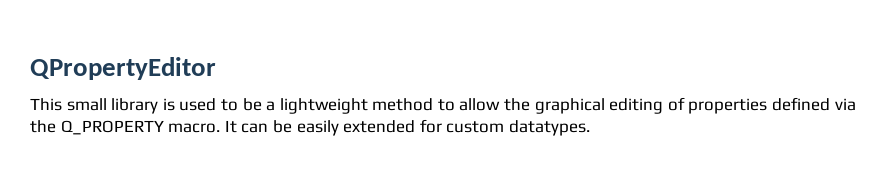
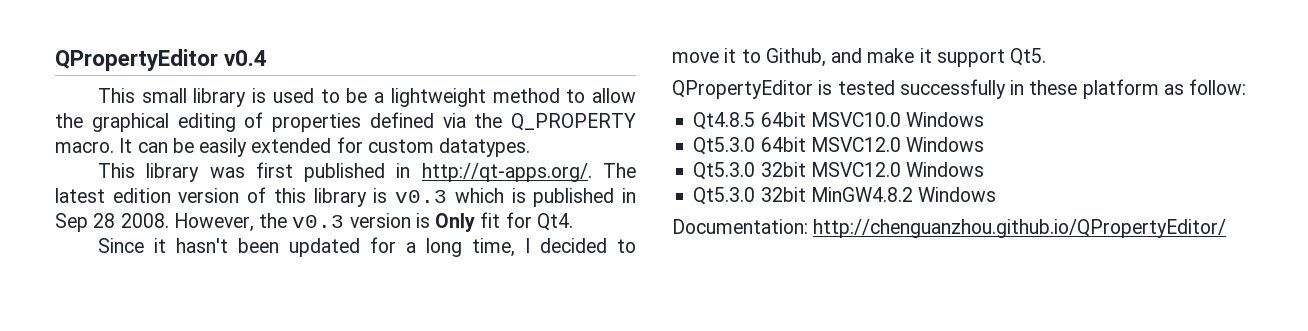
[30,57,216,80] QPropertyEditor -> [55,49,268,71] QPropertyEditor v0.4
(590, 128) none -> [98,162,636,182] [55,187,637,207] [55,212,573,232] [98,237,637,257] [672,48,1047,67] [672,79,1247,99] [693,112,985,130] [693,137,985,155] [693,162,985,180] [693,187,997,205] [672,219,1227,238] // This library was first published in http://qt-apps.org/. The latest edition version of this library is v0.3 which is published in Sep 28 2008. However, the v0.3 version is Only fit for Qt4. // Since it hasn't been updated for a long time, I decided to move it to Github, and make it support Qt5. // QPropertyEditor is tested successfully in these platform as follow: // Qt4.8.5 64bit MSVC10.0 Windows // Qt5.3.0 64bit MSVC12.0 Windows // Qt5.3.0 32bit MSVC12.0 Windows // Qt5.3.0 32bit MinGW4.8.2 Windows // Documentation: http://chenguanzhou.github.io/QPropertyEditor/

